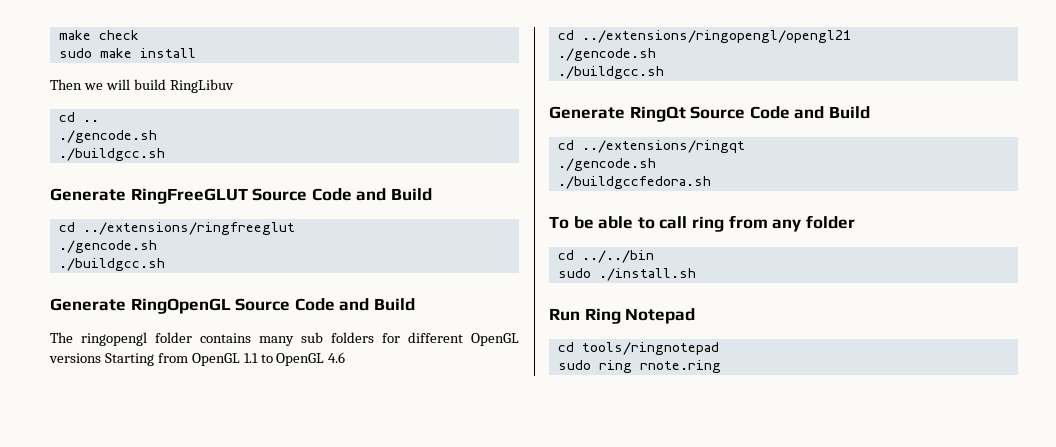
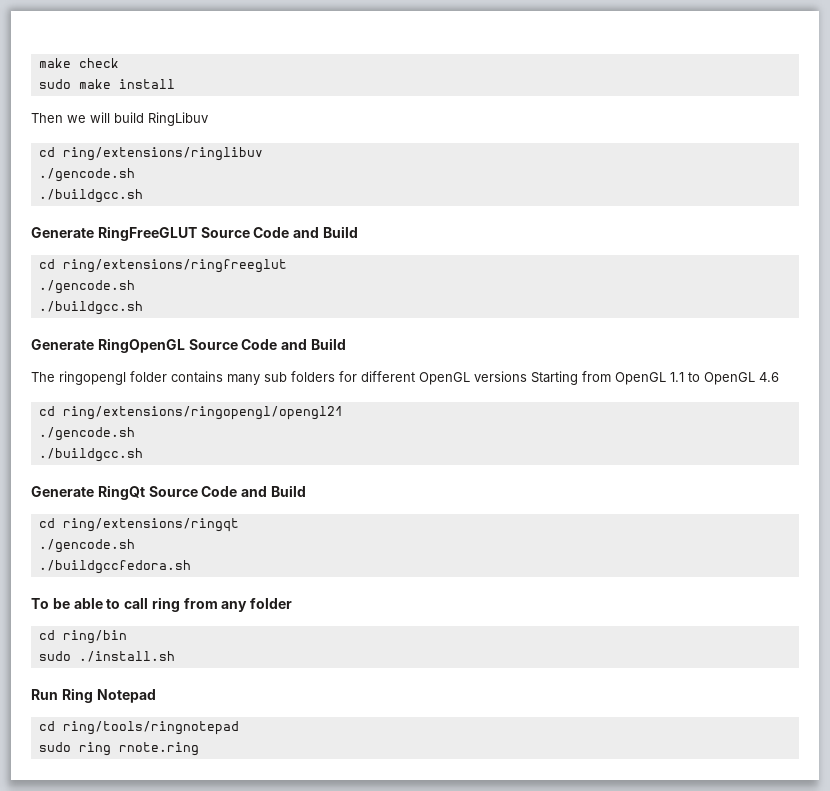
[82,120,99,122] .. -> [62,147,263,161] ring/extensions/ringlibuv
[82,222,295,235] ../extensions/ringfreeglut -> [62,259,287,273] ring/extensions/ringfreeglut
[581,30,851,43] ../extensions/ringopengl/opengl21 -> [62,406,343,420] ring/extensions/ringopengl/opengl21
[581,140,745,153] ../extensions/ringqt -> [62,518,239,532] ring/extensions/ringqt
[581,250,654,263] ../../bin -> [62,630,127,644] ring/bin
[581,342,719,355] tools/ringnotepad -> [62,721,239,735] ring/tools/ringnotepad

